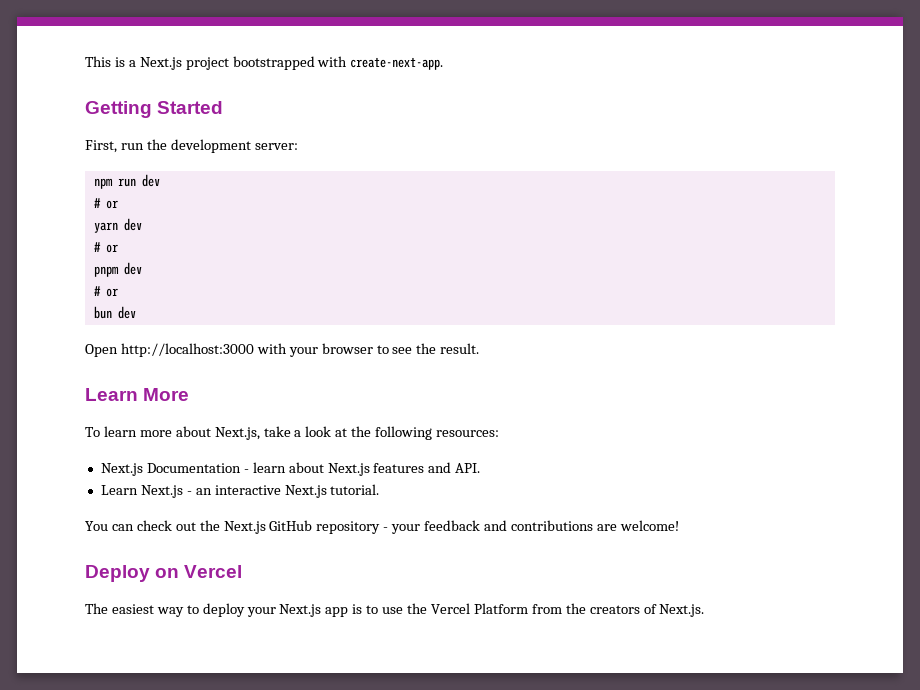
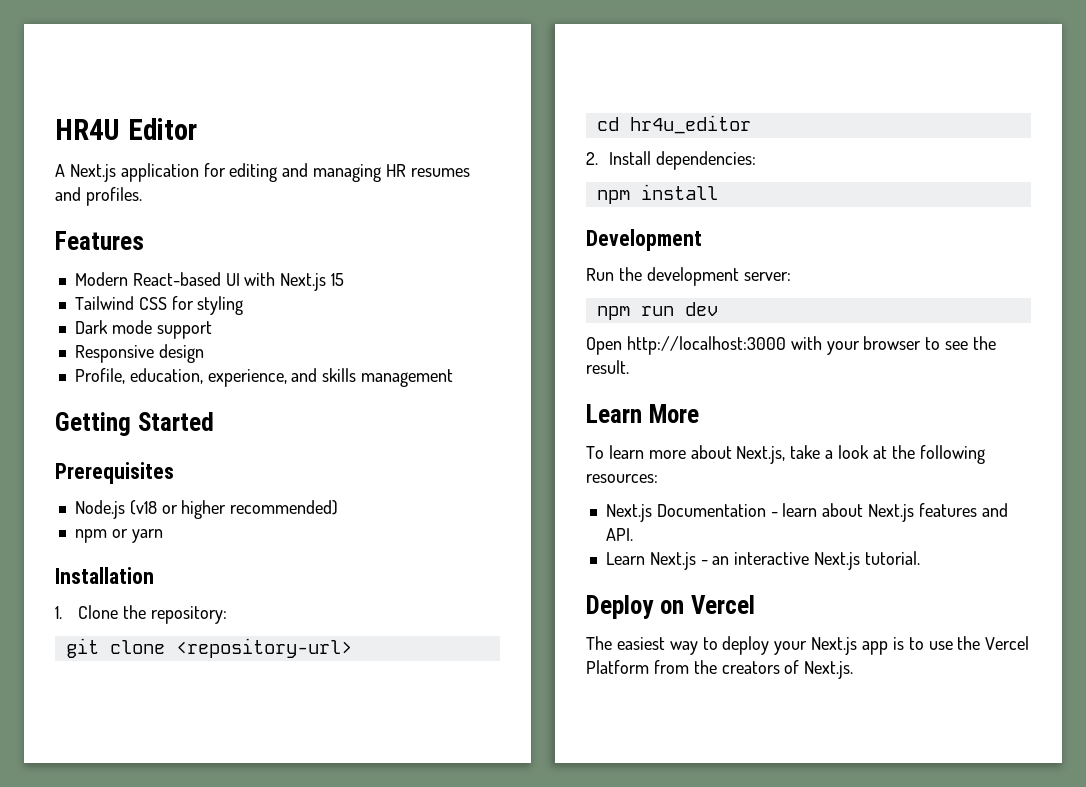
[85,56,444,70] [85,101,224,118] [85,140,144,153] This is a Next.js project bootstrapped with create-next-app. // Getting Started // First, run -> [55,118,197,140] [55,163,470,182] [55,187,142,206] [55,231,144,250] [74,272,345,291] [74,296,244,315] [74,320,212,339] [74,344,204,363] [74,368,454,387] [55,412,214,436] [55,462,174,484] [74,500,339,519] [74,529,163,543] [55,567,154,584] [55,605,227,624] [65,638,352,658] [596,115,751,134] [586,151,757,170] [596,184,718,204] [586,229,702,251] [586,268,614,281] HR4U Editor // A Next.js application for editing and managing HR resumes and profiles. // Features // Modern React-based UI with Next.js 15 // Tailwind CSS for styling // Dark mode support // Responsive design // Profile, education, experience, and skills management // Getting Started // Prerequisites // Node.js (v18 or higher recommended) // npm or yarn // Installation // 1. Clone the repository: // git clone <repository-url> // cd hr4u_editor // 2. Install dependencies: // npm install // Development // Run
[93,198,118,209] [93,218,142,233] [93,242,118,253] [93,262,142,277] [93,286,118,297] [93,306,136,319] // # or // yarn dev // # or // pnpm dev // # or // bun dev -> (718, 309) none
[85,520,679,534] // You can check out the Next.js GitHub repository - your feedback and contributions are welcome! -> (920, 558) none

